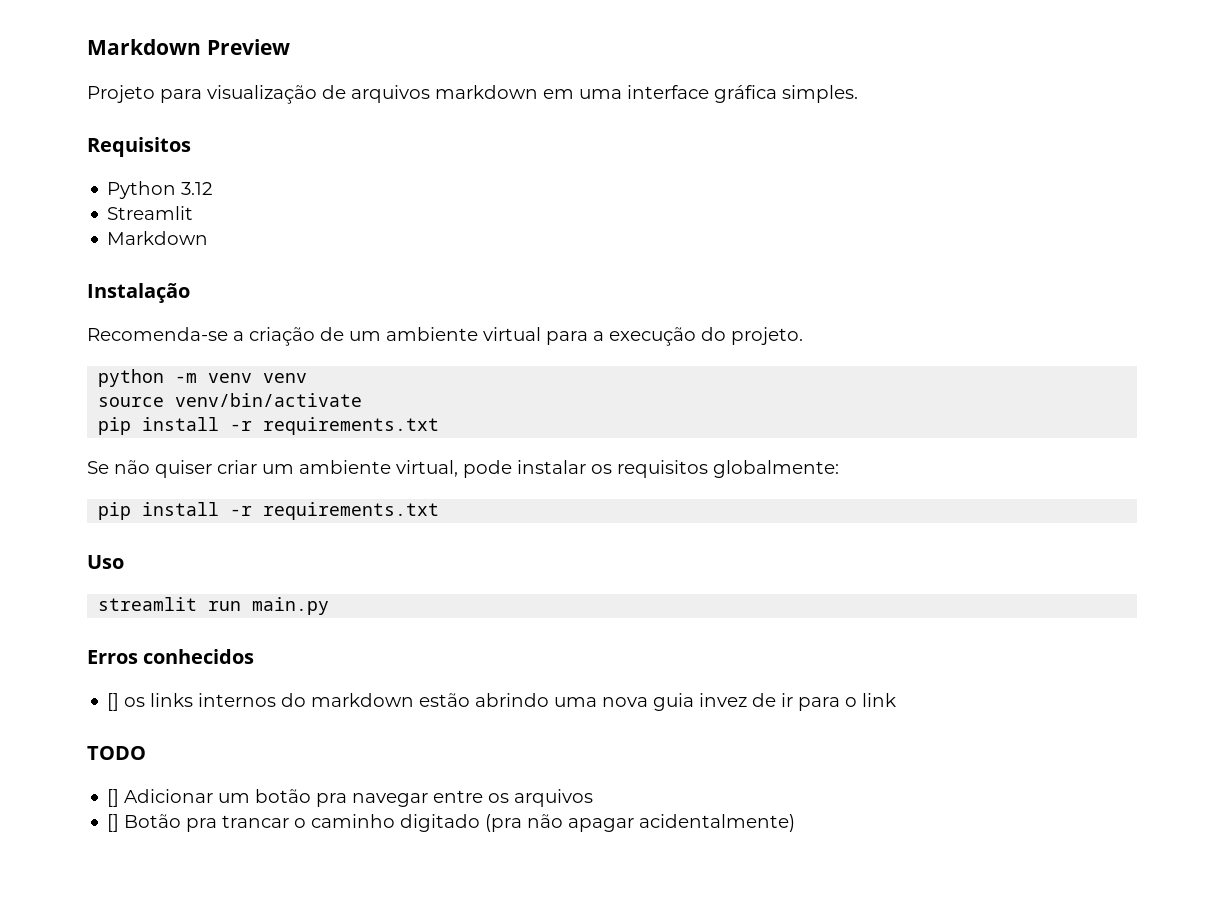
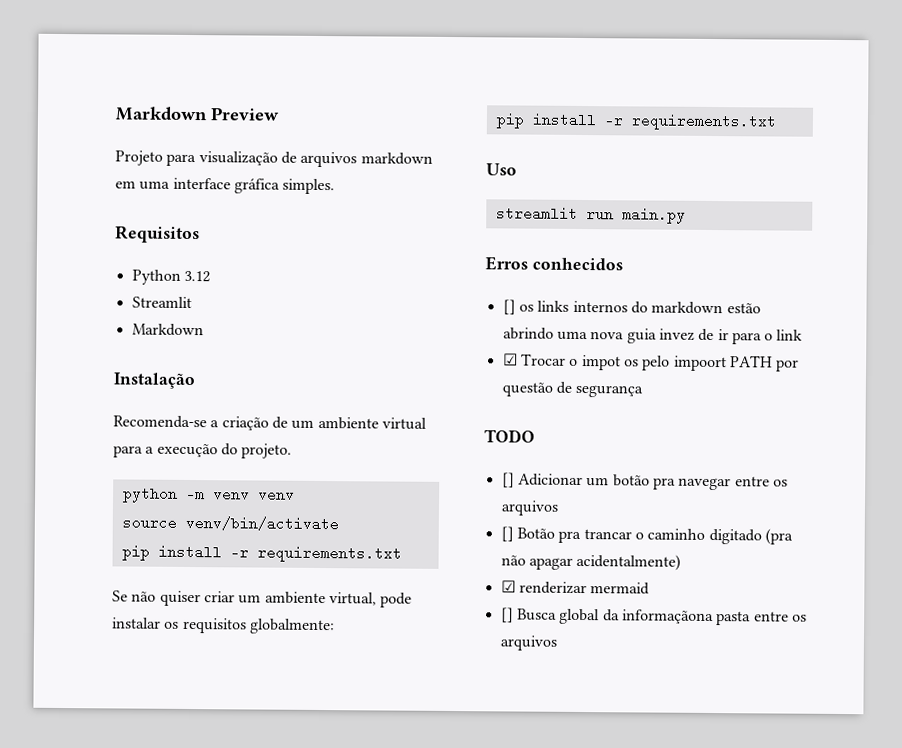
(897, 700) none -> [502,353,800,372] [501,381,644,398] // ☑ Trocar o impot os pelo impoort PATH por questão de segurança
(796, 823) none -> [500,580,651,595] [500,607,807,626] [499,635,557,651] // ☑ renderizar mermaid // [] Busca global da informaçãona pasta entre os arquivos

